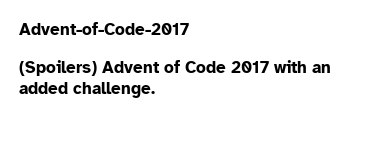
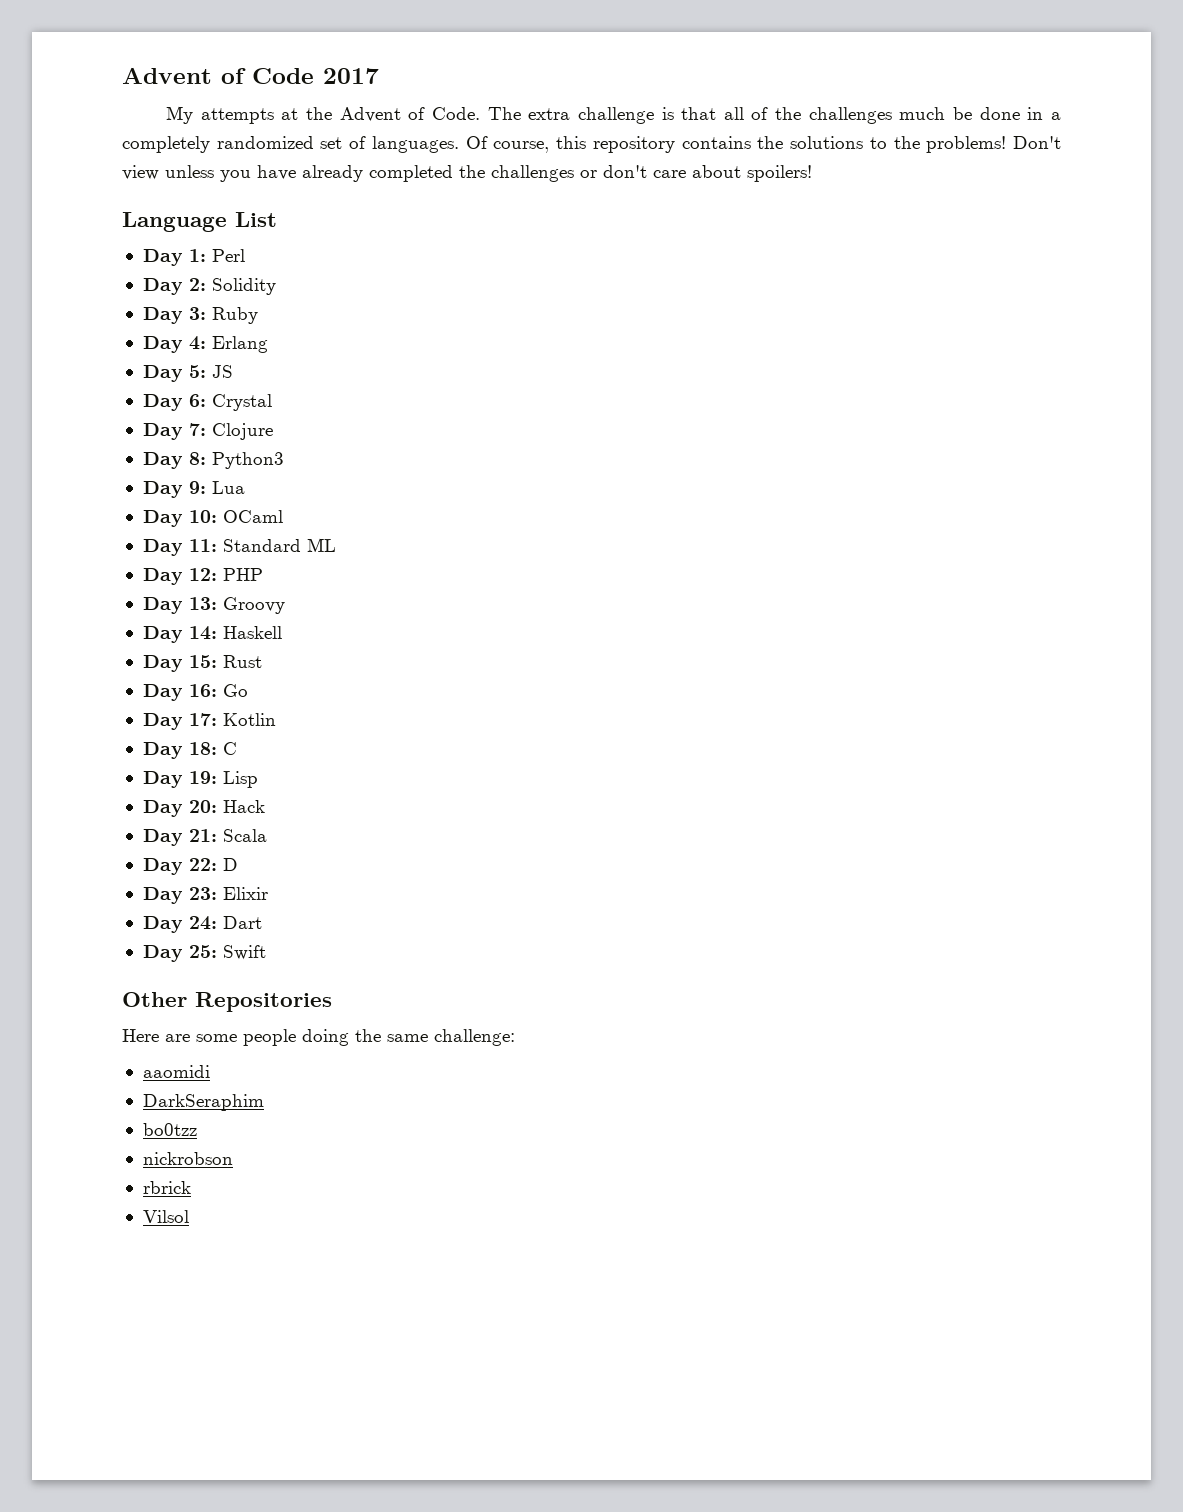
[19,22,189,35] [19,60,97,76] Advent-of-Code-2017 // (Spoilers) -> (122, 75) none
[274,60,331,73] [19,82,155,98] with an added challenge. -> [166,106,1062,124] [122,136,1061,153] [122,165,812,182] [122,212,277,232] [142,249,245,266] [142,278,276,295] [142,307,258,324] [142,336,268,353] [142,365,233,382] [142,394,272,411] [142,423,273,440] [142,452,284,469] [142,481,245,498] [142,510,283,527] [142,538,336,556] [142,568,263,585] [142,597,285,614] [142,626,282,643] [142,655,262,672] [142,684,248,701] [142,713,276,730] [142,742,237,759] [142,771,258,788] [142,800,265,817] [142,829,267,846] [142,858,238,875] [142,887,268,904] [142,916,262,933] [142,945,266,962] [122,992,332,1012] [122,1029,515,1046] [142,1065,210,1078] [142,1094,264,1111] [142,1123,197,1136] [142,1152,233,1165] [142,1181,191,1194] [142,1210,189,1223] // My attempts at the Advent of Code. The extra challenge is that all of the challenges much be done in a completely randomized set of languages. Of course, this repository contains the solutions to the problems! Don't view unless you have already completed the challenges or don't care about spoilers! // Language List // Day 1: Perl // Day 2: Solidity // Day 3: Ruby // Day 4: Erlang // Day 5: JS // Day 6: Crystal // Day 7: Clojure // Day 8: Python3 // Day 9: Lua // Day 10: OCaml // Day 11: Standard ML // Day 12: PHP // Day 13: Groovy // Day 14: Haskell // Day 15: Rust // Day 16: Go // Day 17: Kotlin // Day 18: C // Day 19: Lisp // Day 20: Hack // Day 21: Scala // Day 22: D // Day 23: Elixir // Day 24: Dart // Day 25: Swift // Other Repositories // Here are some people doing the same challenge: // aaomidi // DarkSeraphim // bo0tzz // nickrobson // rbrick // Vilsol

